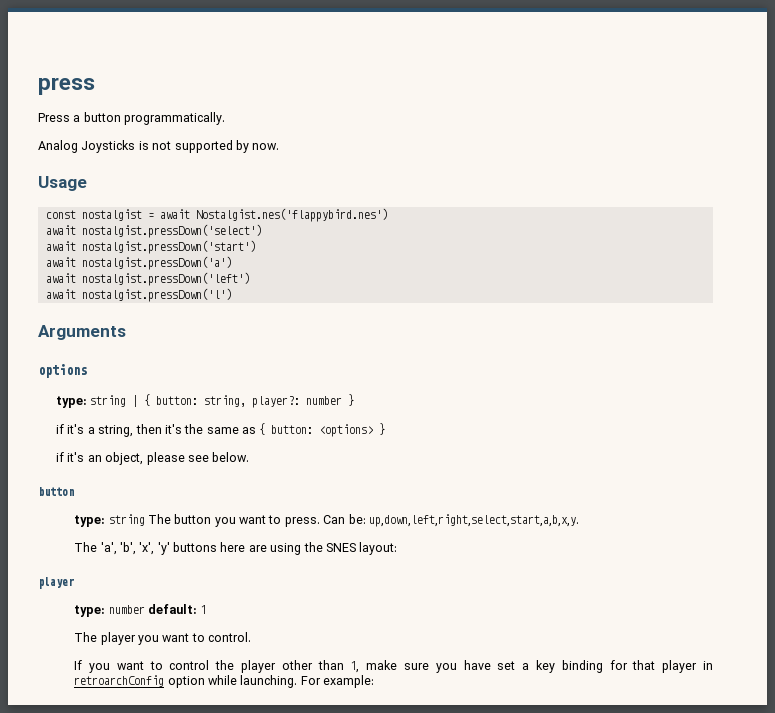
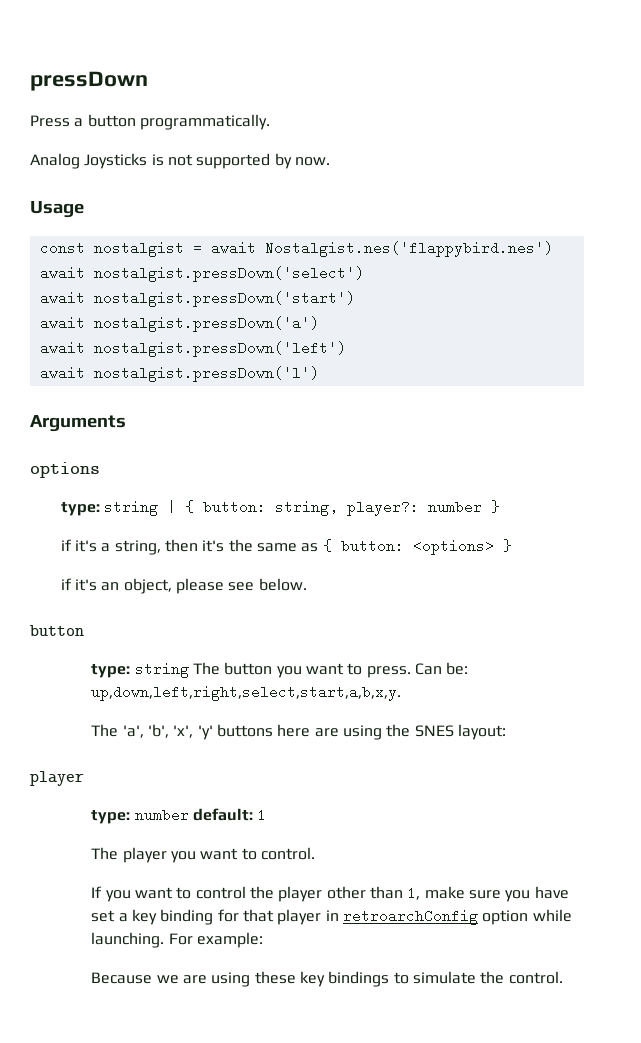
[38,77,95,95] press -> [30,71,148,91] pressDown
(375, 681) none -> [91,971,563,987] // Because we are using these key bindings to simulate the control.

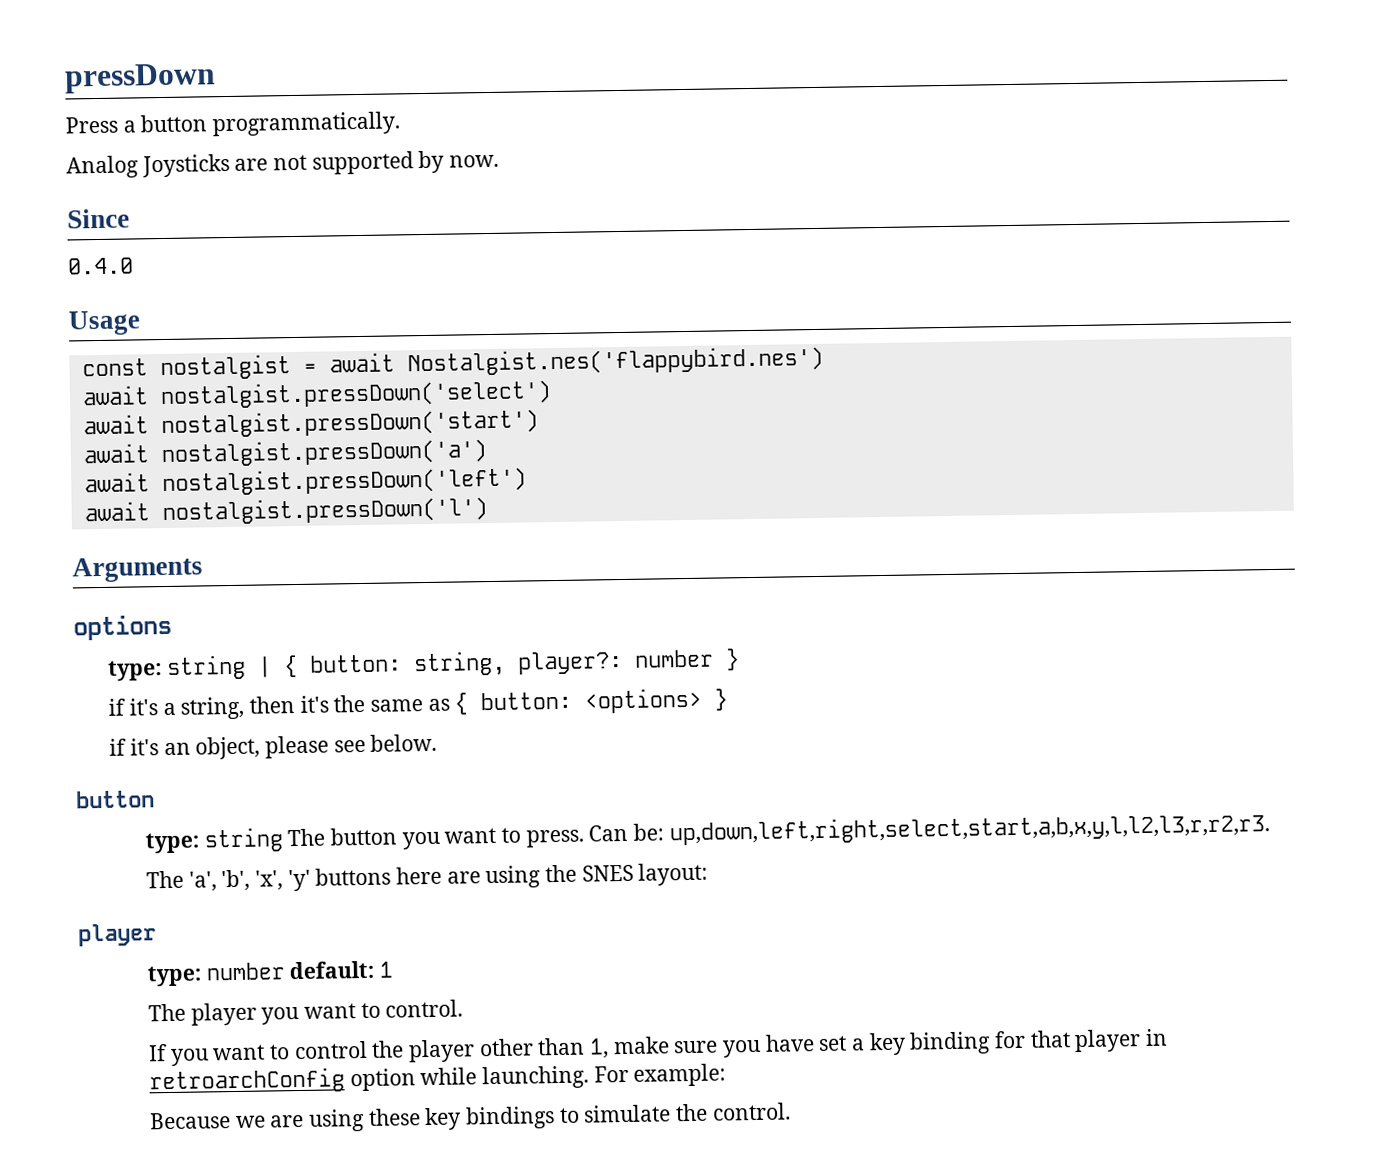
[151,154,164,166] is -> [234,158,269,171] are
(330, 161) none -> [67,208,130,229] [67,257,134,275] // Since // 0.4.0
[91,685,402,701] up,down,left,right,select,start,a,b,x,y. -> [668,812,1270,846] up,down,left,right,select,start,a,b,x,y,l,l2,l3,r,r2,r3.

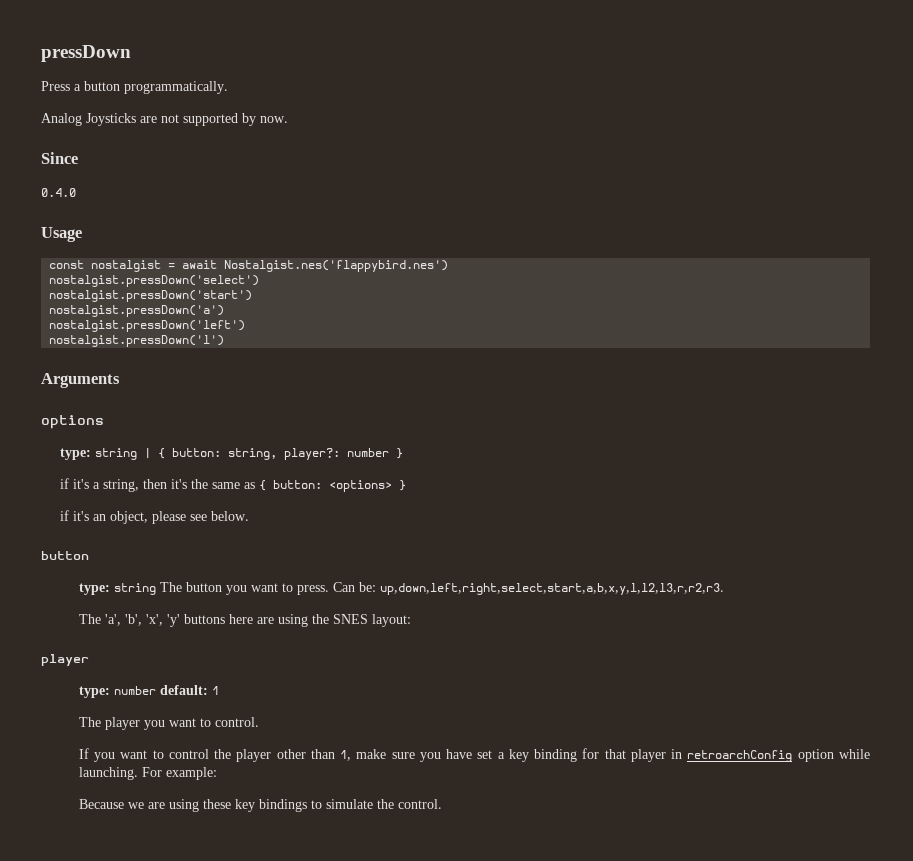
[81,385,149,406] await -> (449, 266) none
[82,414,149,435] await -> (260, 281) none
[82,443,150,464] await -> (253, 296) none
[83,472,150,493] await -> (225, 311) none
[83,501,150,522] await -> (246, 326) none

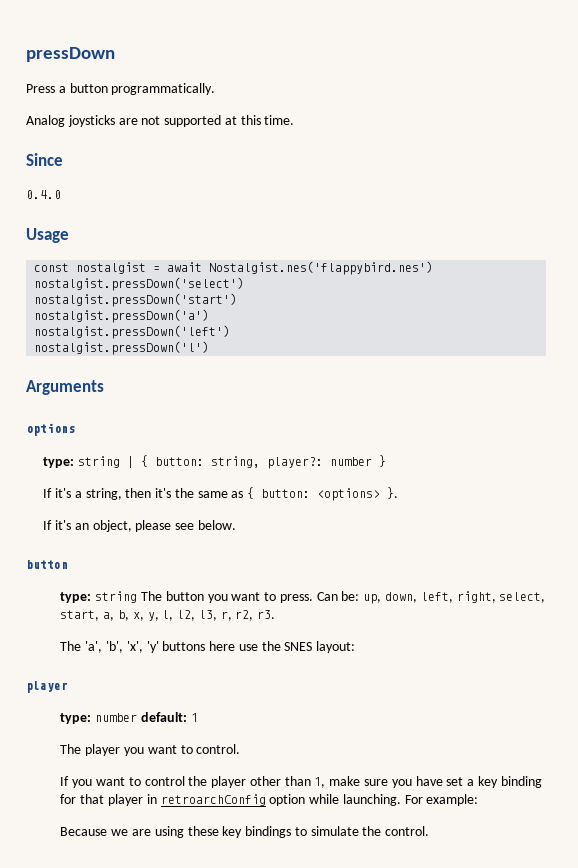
[86,113,136,126] Joysticks -> [67,115,115,127] joysticks
[242,113,288,126] by now. -> [224,115,295,125] at this time.
[59,478,69,489] if -> [43,488,53,498] If
[398,480,406,491] [59,510,69,521] } // if -> [387,487,399,499] [43,520,53,530] }. // If
[379,583,724,595] up,down,left,right,select,start,a,b,x,y,l,l2,l3,r,r2,r3. -> [363,591,546,604] [60,610,276,621] up, down, left, right, select, start, a, b, x, y, l, l2, l3, r, r2, r3.
[256,614,308,627] are using -> [238,644,258,651] use

